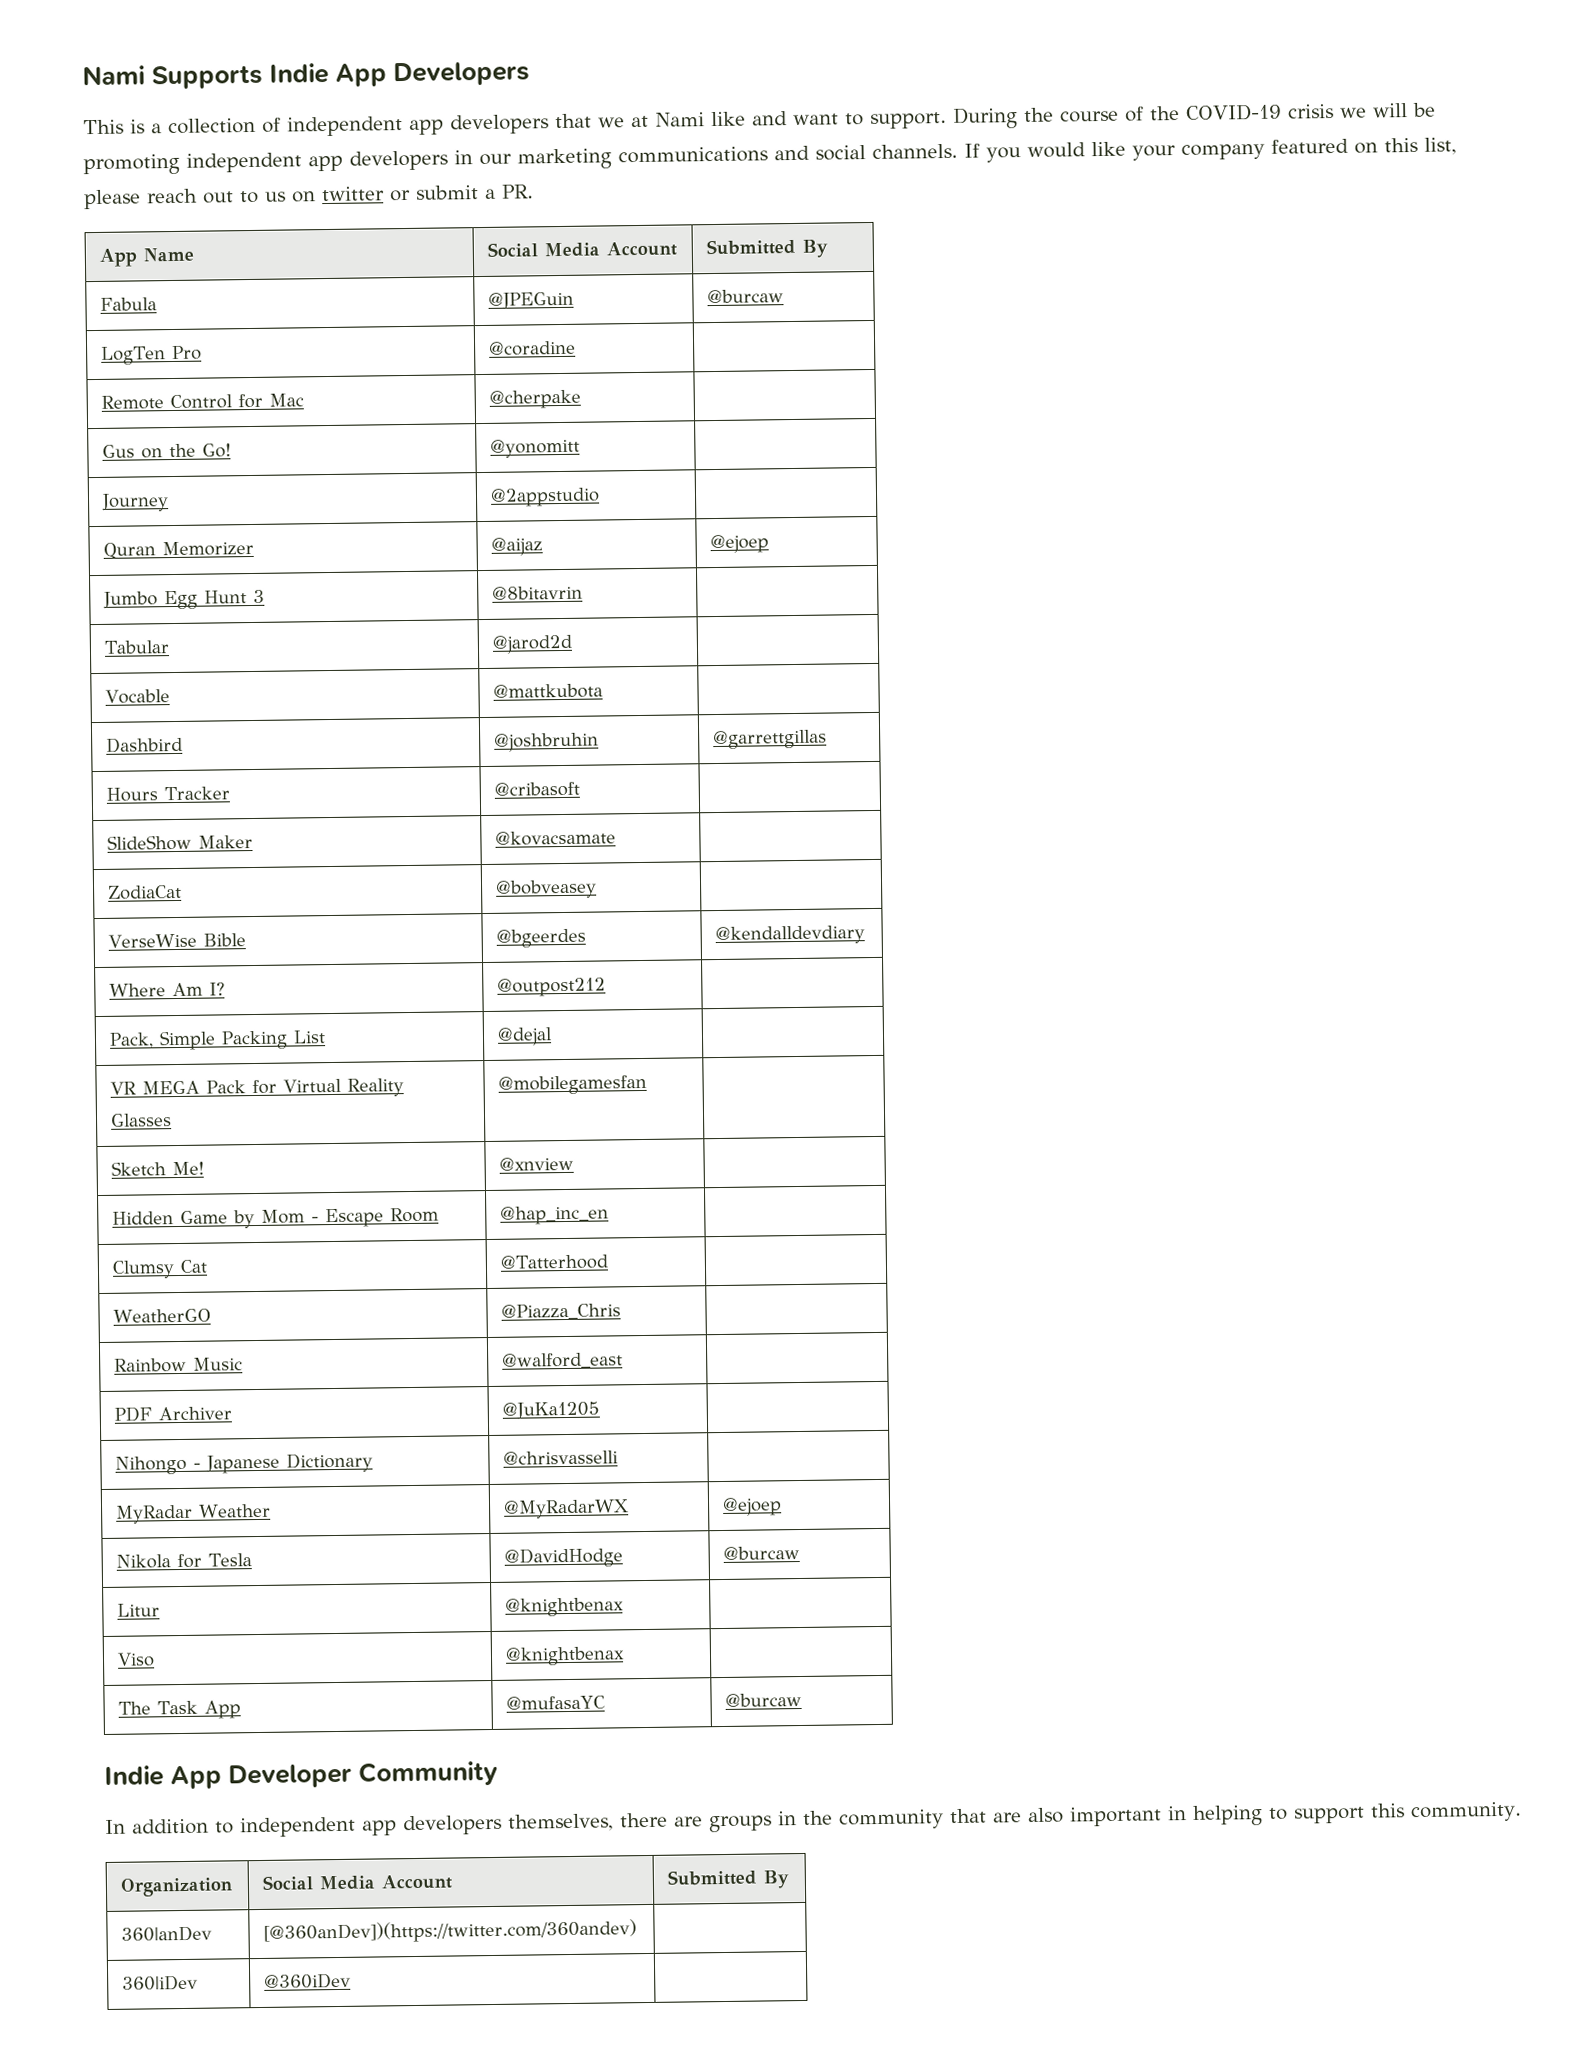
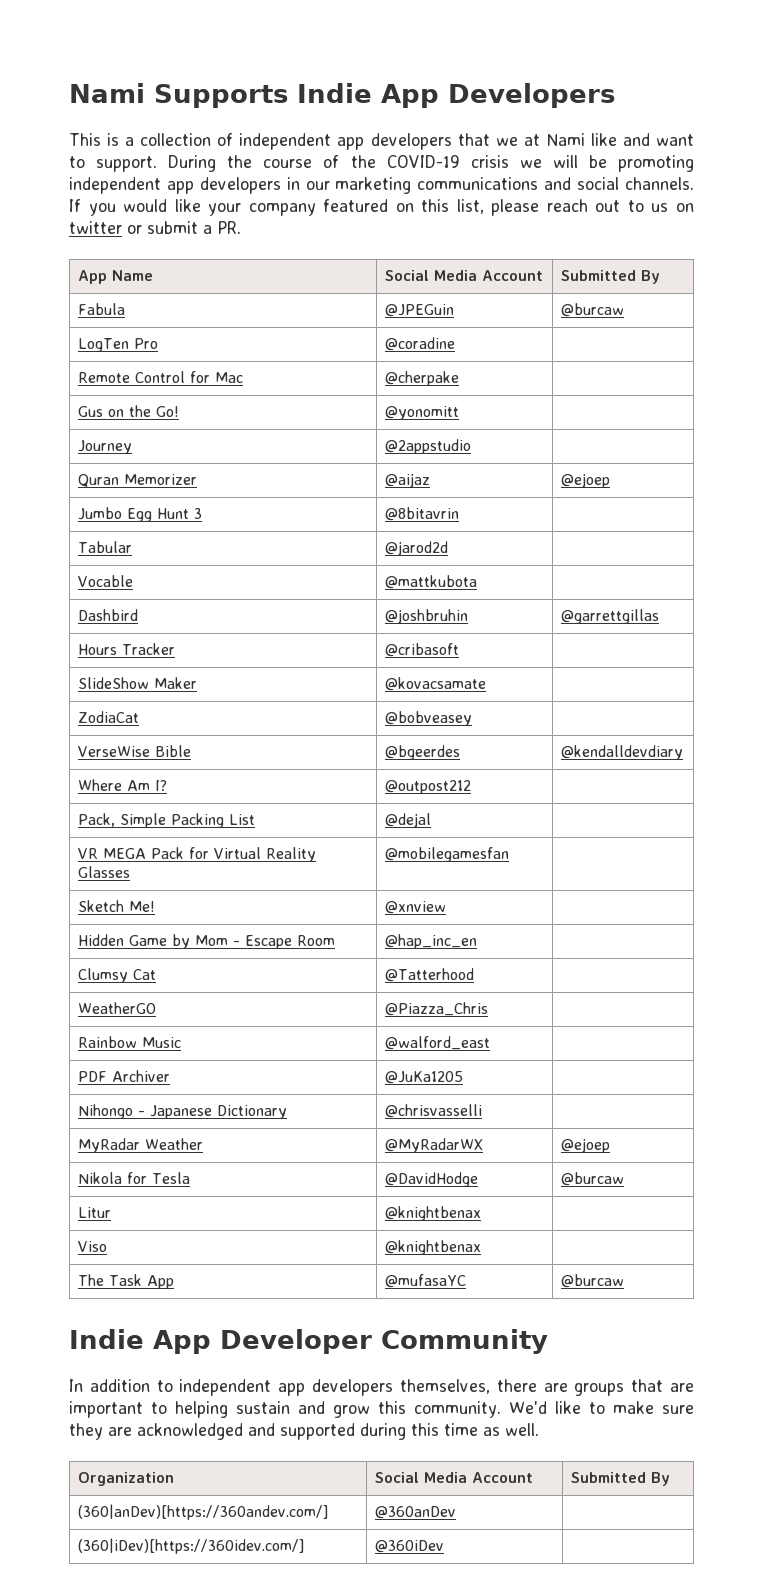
[778,1801,1522,1830] in the community that are also important in helping to support this community. -> [631,1379,694,1392] [69,1401,694,1418] [69,1423,539,1440] that are important to helping sustain and grow this community. We'd like to make sure they are acknowledged and supported during this time as well.
[121,1925,213,1942] [263,1919,638,1944] [122,1974,199,1991] 360|anDev | [@360anDev])(https://twitter.com/360andev) | // 360|iDev -> [77,1504,329,1520] [374,1506,456,1519] [77,1538,305,1554] (360|anDev)[https://360andev.com/] | @360anDev | // (360|iDev)[https://360idev.com/]

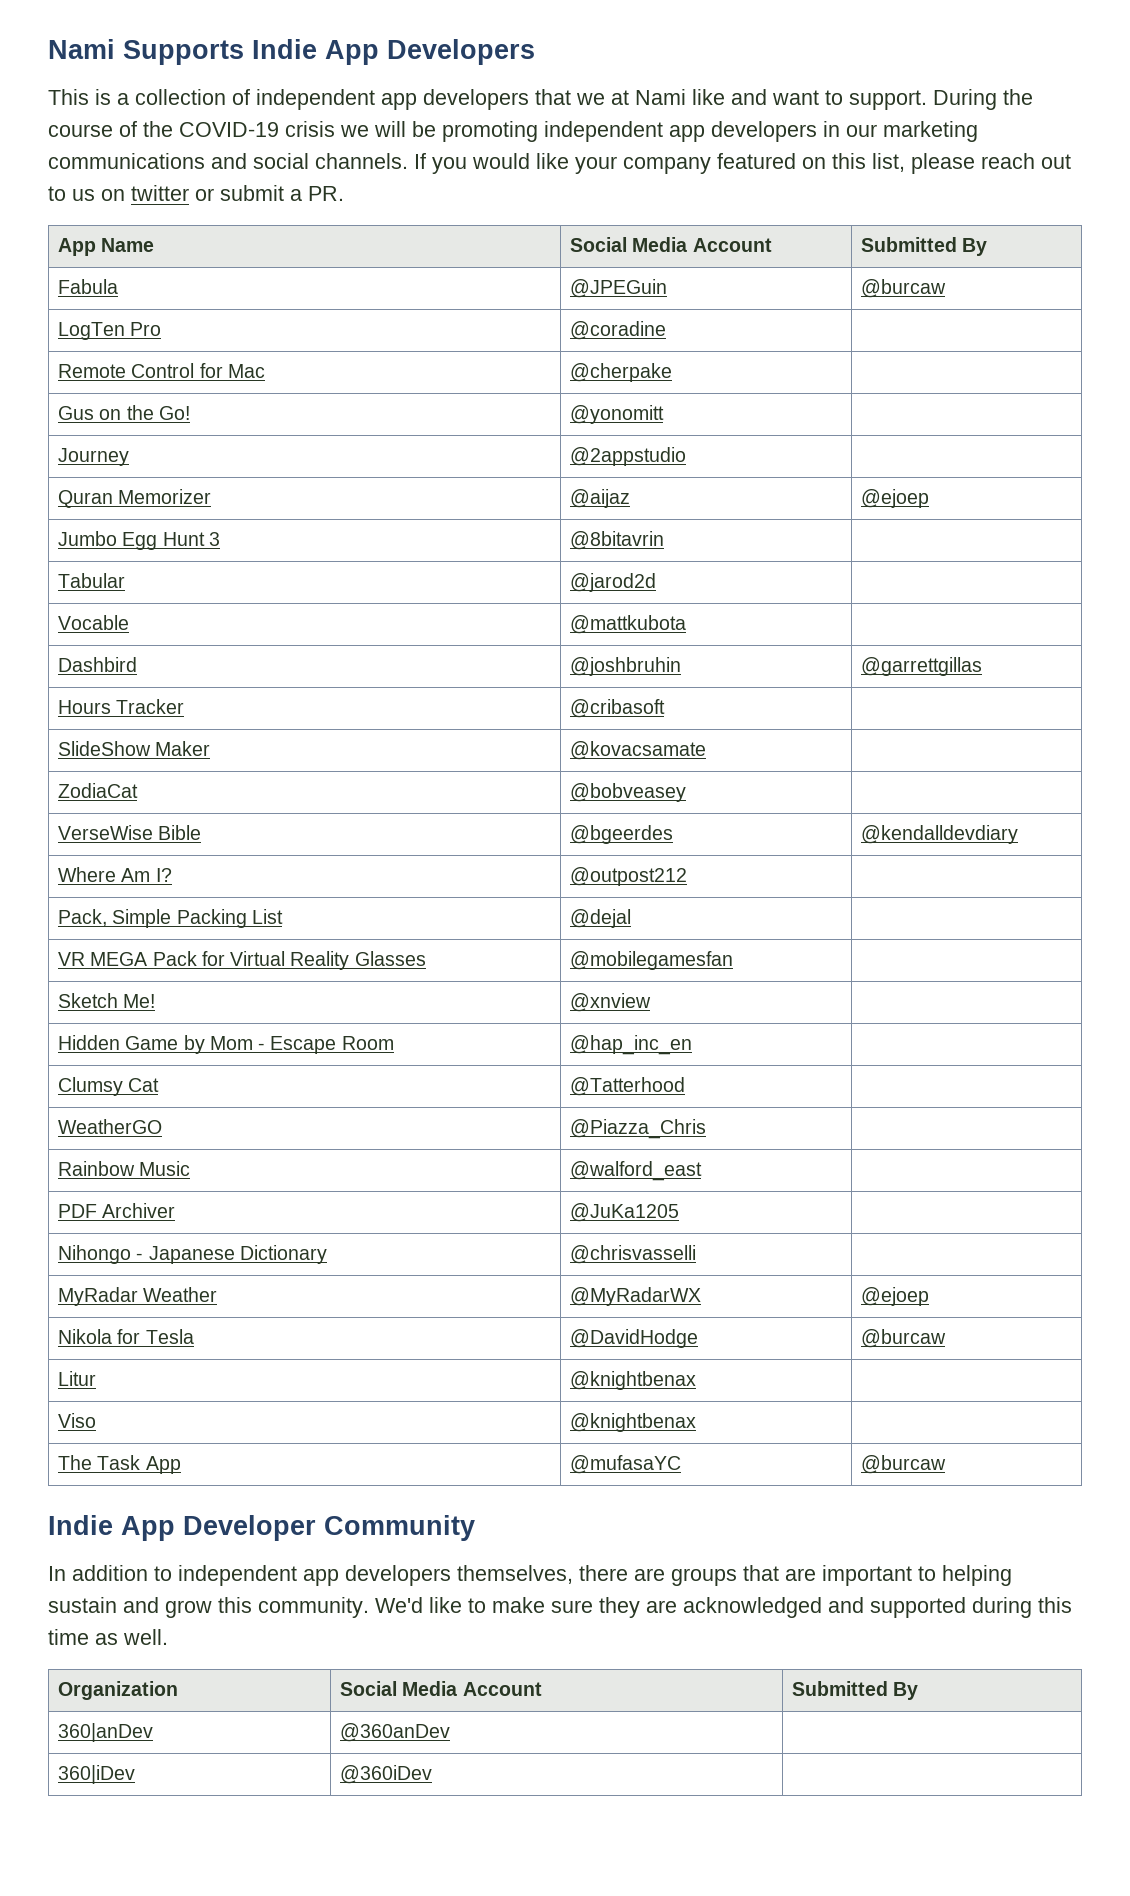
[77,1504,329,1520] (360|anDev)[https://360andev.com/] -> [58,1723,154,1742] 360|anDev
[77,1538,305,1554] (360|iDev)[https://360idev.com/] -> [58,1765,136,1784] 360|iDev

